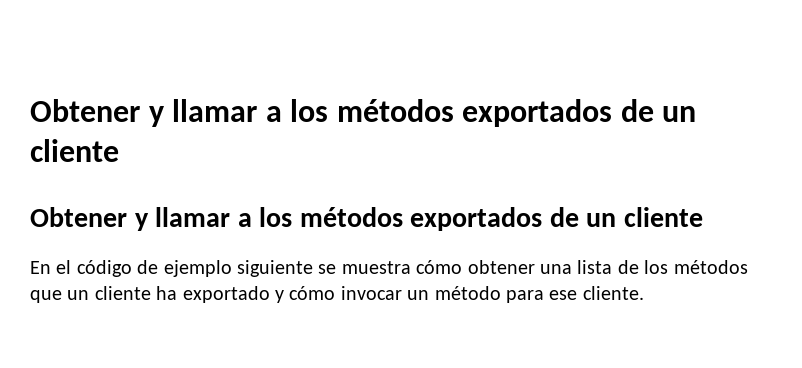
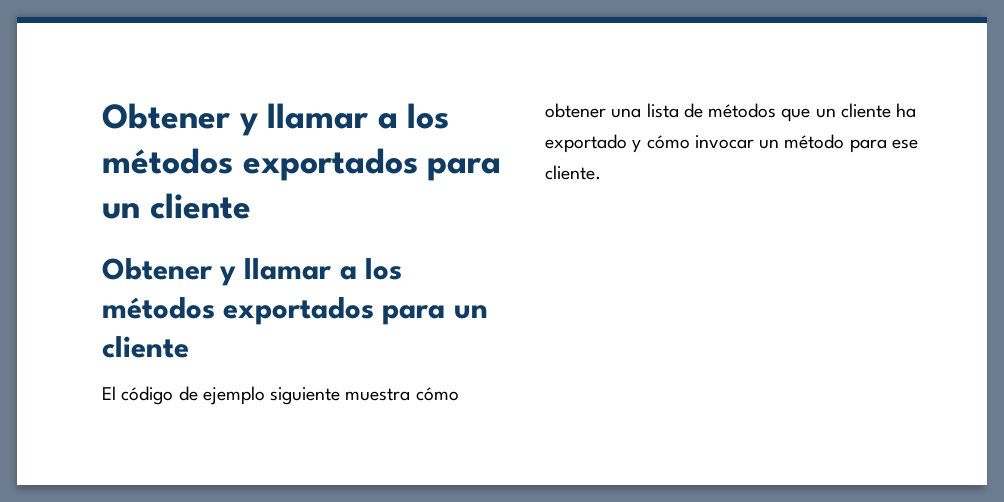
[30,99,654,127] Obtener y llamar a los métodos exportados de -> [102,103,450,136] [102,148,502,181] Obtener y llamar a los métodos exportados para
[549,207,704,227] [30,260,72,274] de un cliente // En el -> [382,305,488,325] [102,336,189,358] [102,386,116,400] para un cliente // El
[318,264,337,274] se -> (341, 396) none
[644,260,669,274] los -> (703, 110) none

